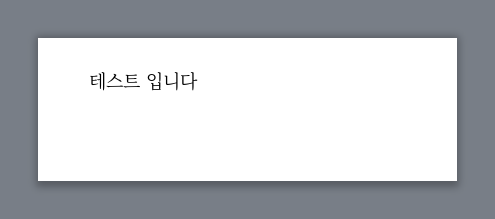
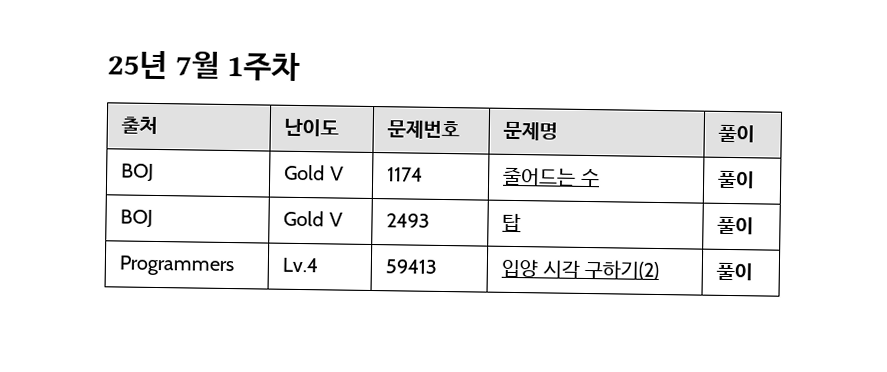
[89,71,198,91] 테스트 입니다 -> [107,50,301,81] [121,116,159,135] [284,118,340,137] [387,120,461,140] [503,121,559,141] [718,124,756,143] [121,163,155,182] [284,164,344,181] [387,167,424,182] [503,166,600,188] [718,170,756,189] [120,209,154,228] [283,210,343,227] [386,213,431,228] [502,212,522,232] [717,216,755,235] [119,255,235,277] [282,257,319,273] [385,259,438,274] [501,258,660,281] [716,262,754,281] 25년 7월 1주차 // 출처 | 난이도 | 문제번호 | 문제명 | 풀이 // BOJ | Gold V | 1174 | 줄어드는 수 | 풀이 // BOJ | Gold V | 2493 | 탑 | 풀이 // Programmers | Lv.4 | 59413 | 입양 시각 구하기(2) | 풀이

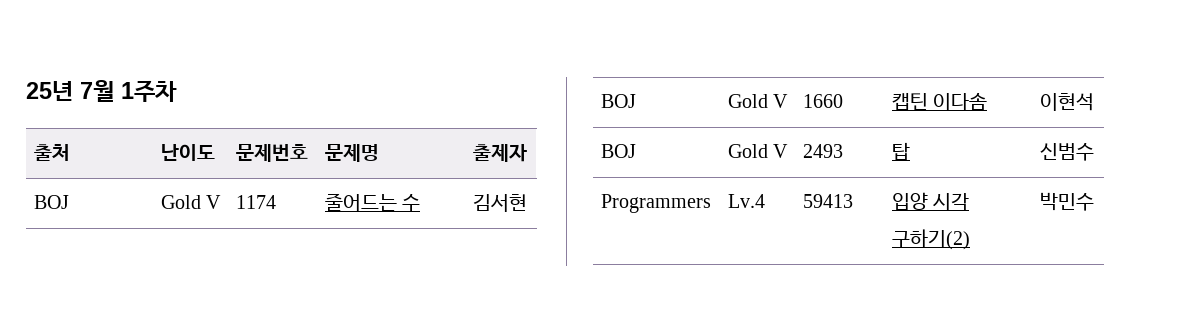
[718,124,756,143] 풀이 -> [473,144,528,162] 출제자
[718,170,756,189] 풀이 -> [473,194,528,212] [601,94,637,108] [728,94,789,108] [803,94,844,108] [892,92,988,111] [1040,93,1095,111] 김서현 // BOJ | Gold V | 1660 | 캡틴 이다솜 | 이현석
[717,216,755,235] 풀이 -> [1040,143,1095,161] 신범수
[716,262,754,281] 풀이 -> [1040,192,1095,211] 박민수

